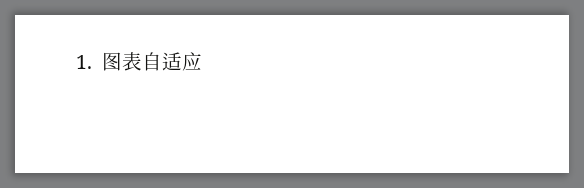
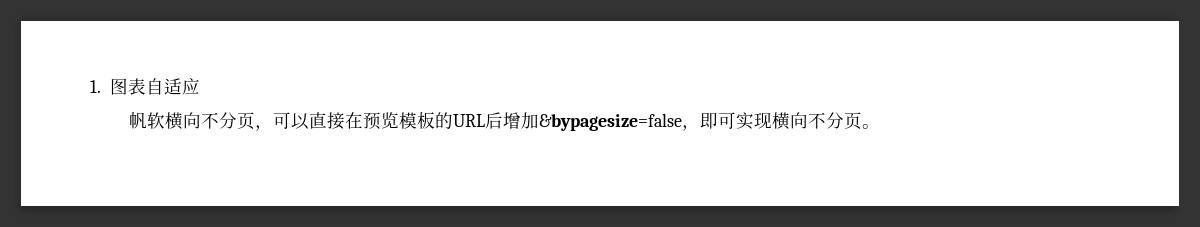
(202, 61) none -> [129,111,881,131] // 帆软横向不分页，可以直接在预览模板的URL后增加&bypagesize=false，即可实现横向不分页。

